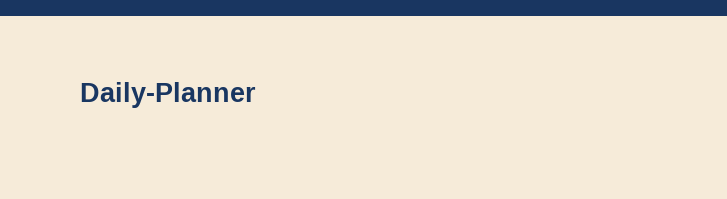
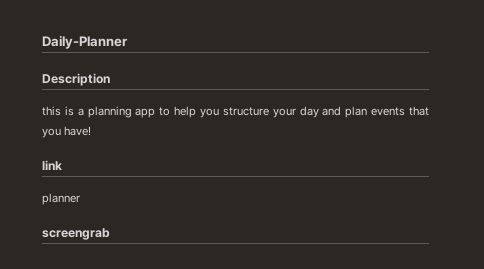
(256, 95) none -> [42,73,110,86] [42,106,429,118] [42,126,92,138] [42,160,62,170] [42,193,80,205] [42,228,110,240] // Description // this is a planning app to help you structure your day and plan events that you have! // link // planner // screengrab

